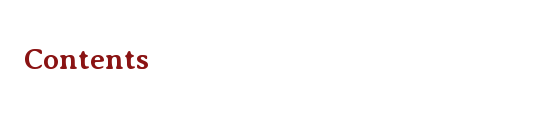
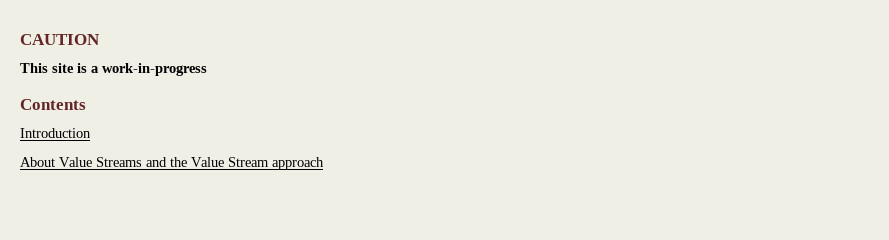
[24,49,149,69] Contents -> [20,34,100,45] [20,63,207,76] [20,99,86,110] [20,128,91,138] [20,157,324,170] CAUTION // This site is a work-in-progress // Contents // Introduction // About Value Streams and the Value Stream approach

